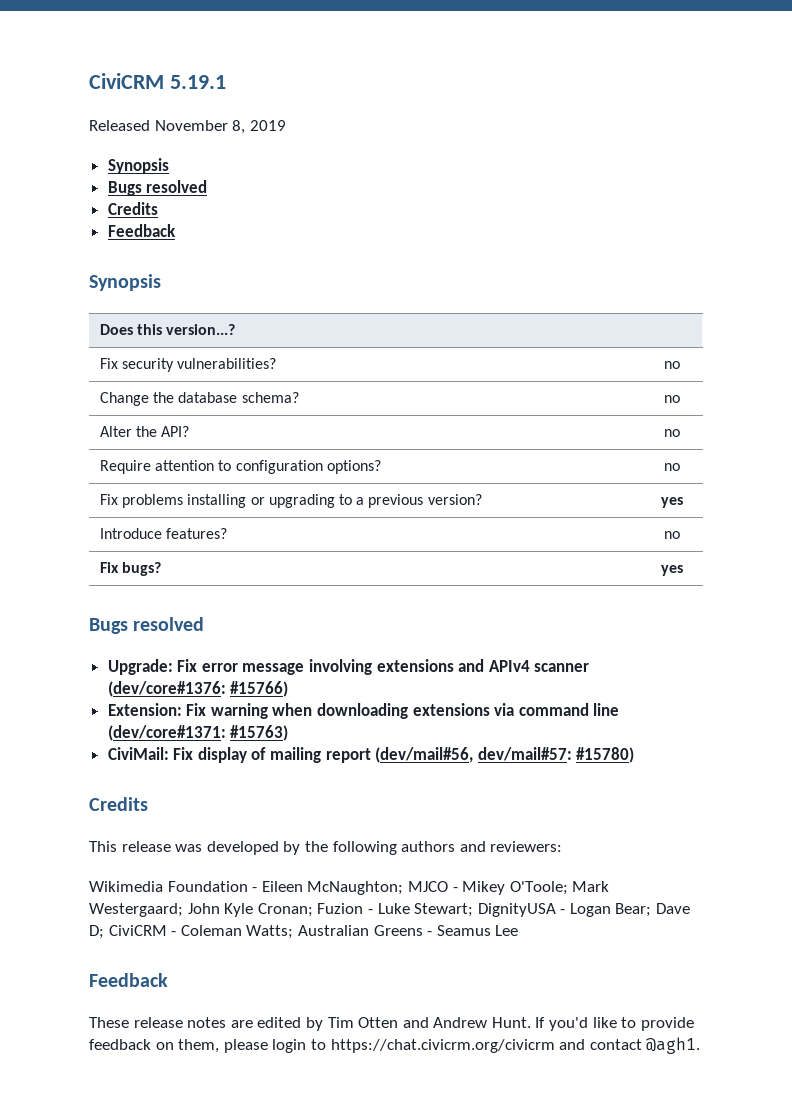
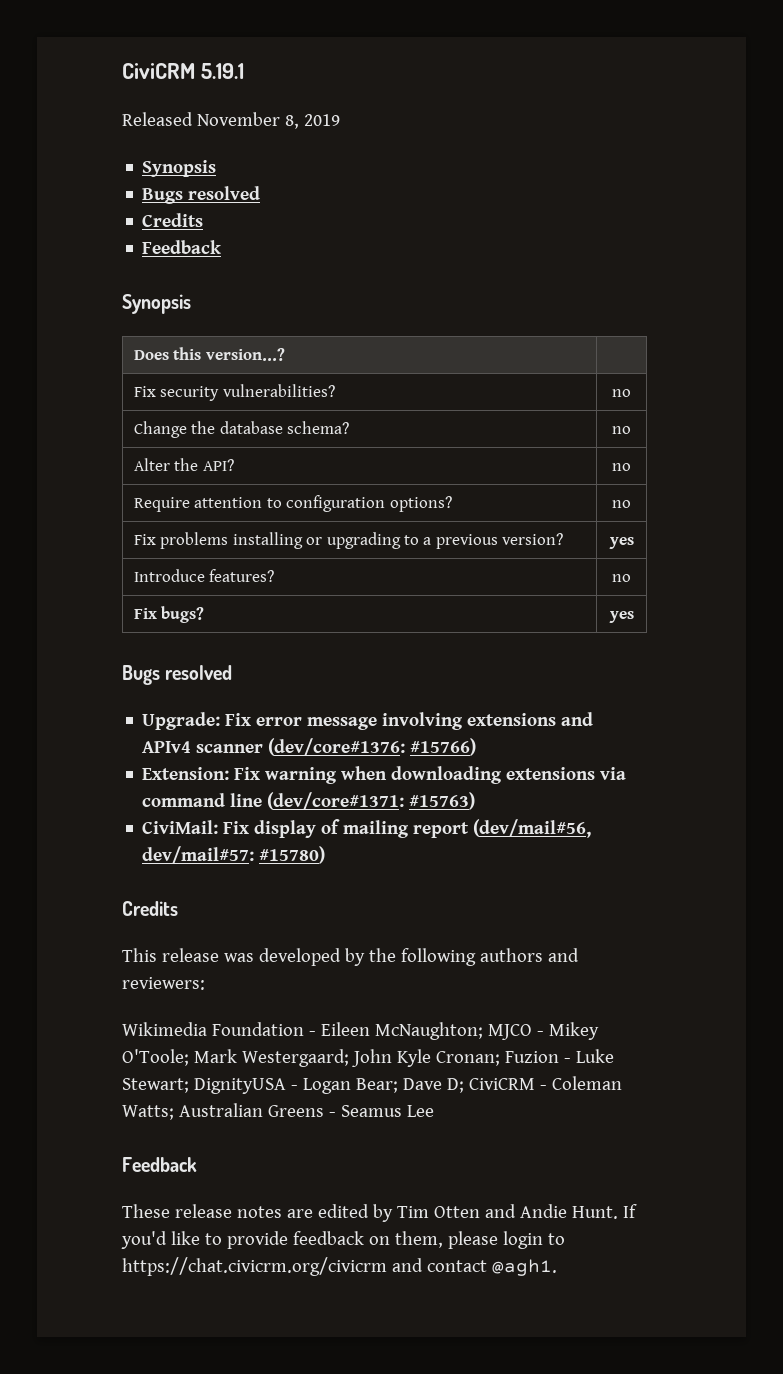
[433,1017,488,1028] Andrew -> [519,1204,567,1218] Andie

